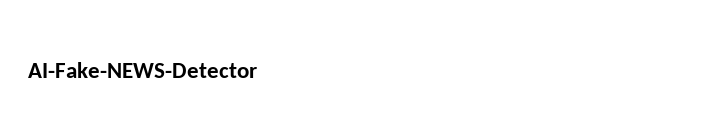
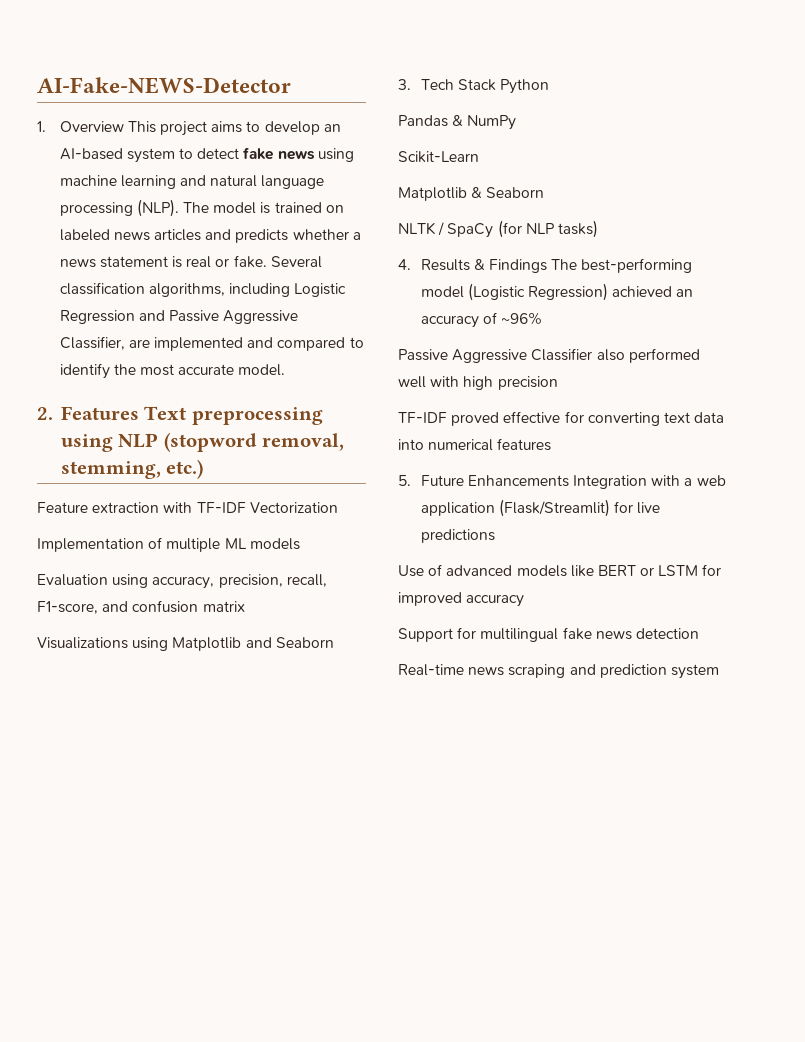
(257, 70) none -> [37,121,341,136] [59,147,354,163] [59,175,325,189] [59,199,344,217] [59,229,361,243] [59,255,322,268] [59,282,347,297] [59,310,299,324] [59,336,364,351] [59,363,286,379] [37,406,323,425] [60,432,345,452] [60,459,204,479] [37,502,338,513] [37,537,300,552] [37,574,327,589] [37,600,245,614] [37,637,334,651] [398,79,549,94] [398,115,517,130] [398,151,479,163] [398,187,545,201] [398,220,598,238] [398,258,693,273] [420,283,694,301] [420,312,542,328] [398,348,700,363] [398,376,558,390] [398,411,725,426] [398,438,552,451] [398,475,726,489] [420,499,661,517] [420,529,495,543] [398,564,722,577] [398,592,525,607] [398,627,699,642] [398,664,719,679] // 1. Overview This project aims to develop an AI-based system to detect fake news using machine learning and natural language processing (NLP). The model is trained on labeled news articles and predicts whether a news statement is real or fake. Several classification algorithms, including Logistic Regression and Passive Aggressive Classifier, are implemented and compared to identify the most accurate model. // 2. Features Text preprocessing using NLP (stopword removal, stemming, etc.) // Feature extraction with TF-IDF Vectorization // Implementation of multiple ML models // Evaluation using accuracy, precision, recall, F1-score, and confusion matrix // Visualizations using Matplotlib and Seaborn // 3. Tech Stack Python // Pandas & NumPy // Scikit-Learn // Matplotlib & Seaborn // NLTK / SpaCy (for NLP tasks) // 4. Results & Findings The best-performing model (Logistic Regression) achieved an accuracy of ~96% // Passive Aggressive Classifier also performed well with high precision // TF-IDF proved effective for converting text data into numerical features // 5. Future Enhancements Integration with a web application (Flask/Streamlit) for live predictions // Use of advanced models like BERT or LSTM for improved accuracy // Support for multilingual fake news detection // Real-time news scraping and prediction system

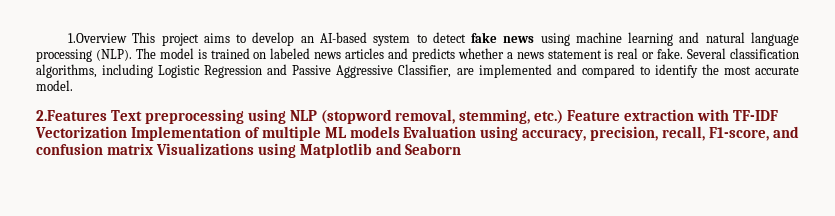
[37,77,291,94] [37,121,124,132] AI-Fake-NEWS-Detector // 1. Overview -> [68,33,128,43] 1.Overview
[37,406,139,420] 2. Features -> [36,110,107,121] 2.Features
(204, 469) // -> (564, 117) none
(338, 507) // -> (127, 132) none
(300, 544) // -> (400, 132) none
(245, 606) // -> (153, 149) none
[398,79,549,94] [398,115,517,130] [398,151,479,163] [398,187,545,201] [398,220,598,238] [398,258,693,273] [420,283,694,301] [420,312,542,328] [398,348,700,363] [398,376,558,390] [398,411,725,426] [398,438,552,451] [398,475,726,489] [420,499,661,517] [420,529,495,543] [398,564,722,577] [398,592,525,607] [398,627,699,642] [398,664,719,679] // 3. Tech Stack Python // Pandas & NumPy // Scikit-Learn // Matplotlib & Seaborn // NLTK / SpaCy (for NLP tasks) // 4. Results & Findings The best-performing model (Logistic Regression) achieved an accuracy of ~96% // Passive Aggressive Classifier also performed well with high precision // TF-IDF proved effective for converting text data into numerical features // 5. Future Enhancements Integration with a web application (Flask/Streamlit) for live predictions // Use of advanced models like BERT or LSTM for improved accuracy // Support for multilingual fake news detection // Real-time news scraping and prediction system -> (462, 149) none

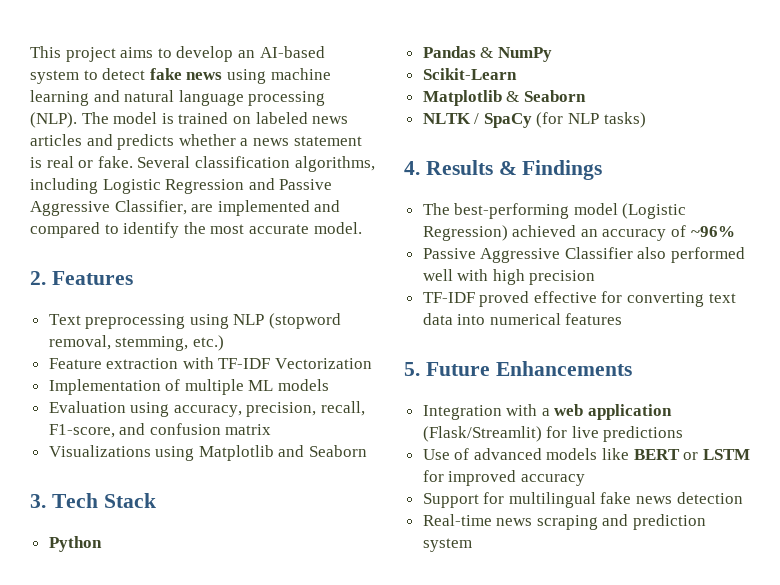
[68,33,128,43] 1.Overview -> (30, 52) none
[36,110,107,121] 2.Features -> [30,271,133,285] 2. Features //
(564, 117) none -> (224, 343) //
(127, 132) none -> (373, 363) //
(400, 132) none -> (330, 385) //
(153, 149) none -> (272, 429) //
(462, 149) none -> [30,493,156,508] [48,536,102,552] [422,46,552,62] [422,68,517,80] [422,90,586,106] [422,112,646,128] [404,160,603,180] [422,203,687,219] [422,225,735,241] [422,247,746,263] [422,269,596,285] [422,291,736,307] [422,313,623,325] [404,361,632,376] [422,404,673,420] [422,426,684,442] [422,448,750,460] [422,470,585,486] [422,492,743,508] [422,514,707,530] [422,538,472,552] // 3. Tech Stack // Python // Pandas & NumPy // Scikit-Learn // Matplotlib & Seaborn // NLTK / SpaCy (for NLP tasks) // 4. Results & Findings // The best-performing model (Logistic Regression) achieved an accuracy of ~96% // Passive Aggressive Classifier also performed well with high precision // TF-IDF proved effective for converting text data into numerical features // 5. Future Enhancements // Integration with a web application (Flask/Streamlit) for live predictions // Use of advanced models like BERT or LSTM for improved accuracy // Support for multilingual fake news detection // Real-time news scraping and prediction system

